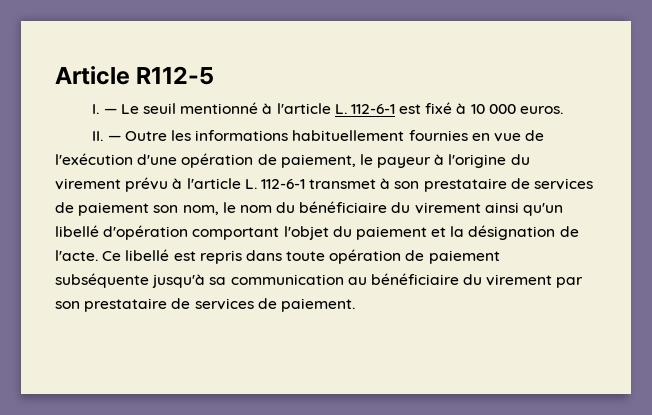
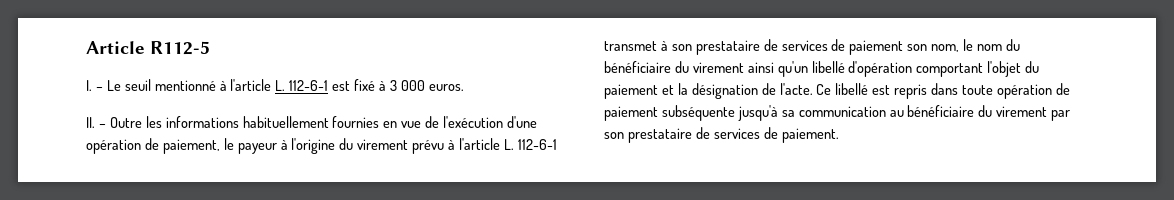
[103,108,117,114] ― -> [95,87,103,91] –
[470,104,485,114] 10 -> [389,80,397,91] 3
[107,135,121,141] ― -> [98,124,106,128] –

